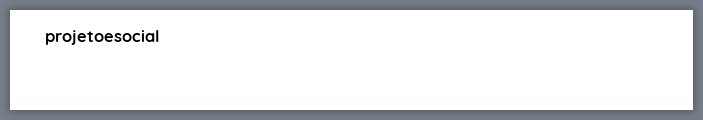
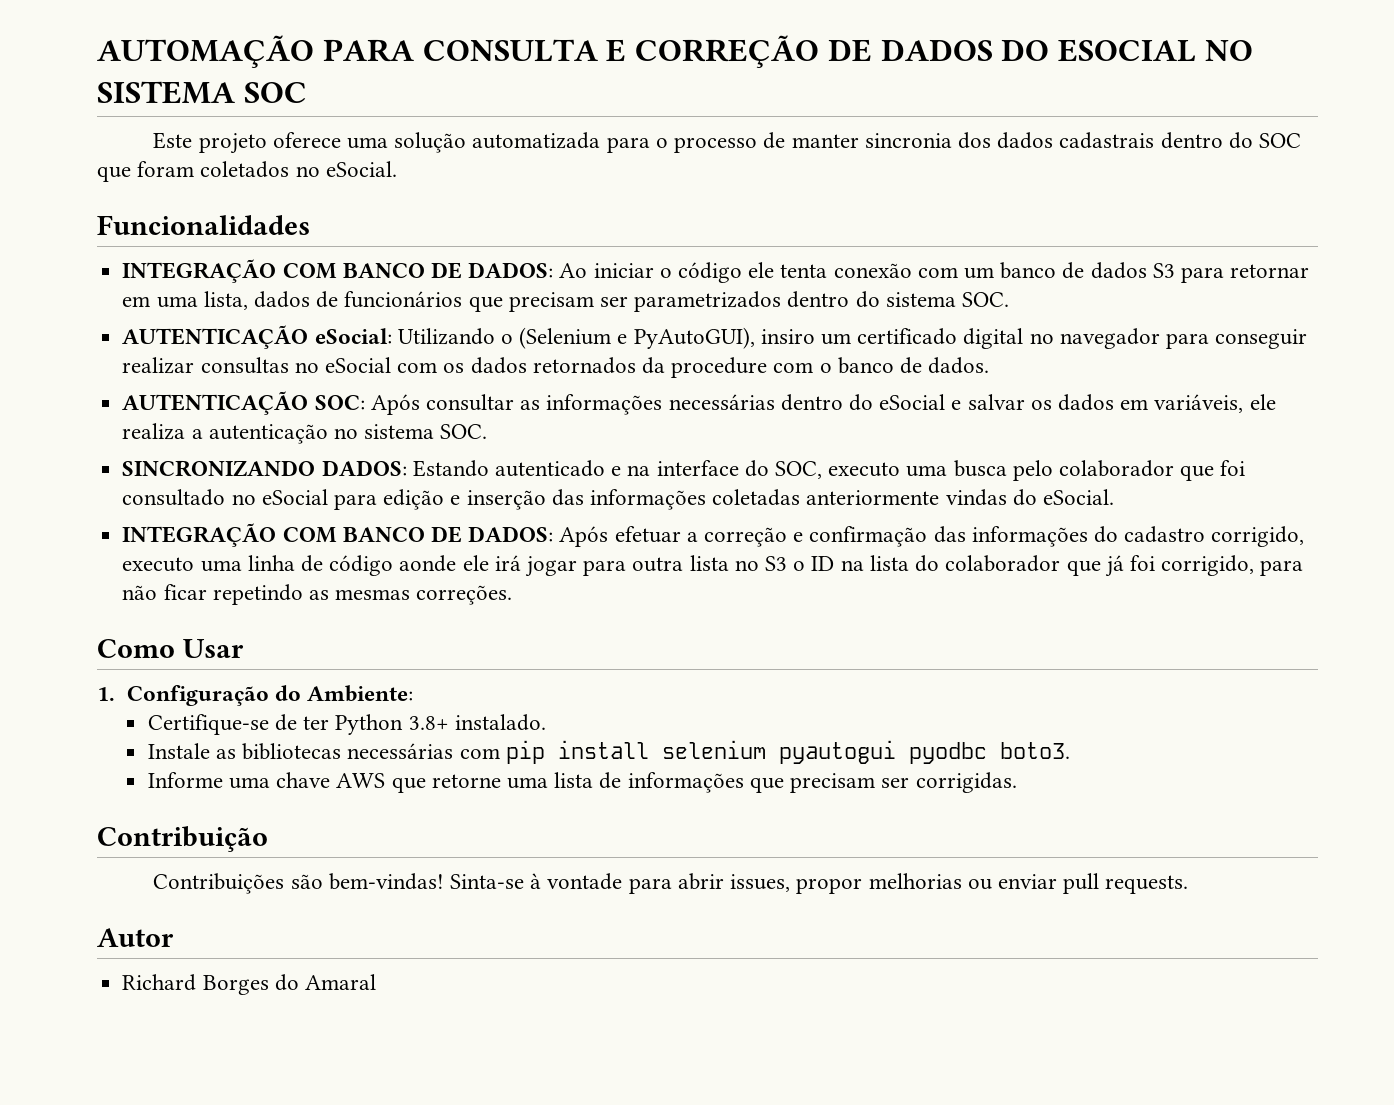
[45,30,159,45] projetoesocial -> [97,35,1253,68] [97,81,307,104] [153,132,1301,154] [97,161,397,182] [97,215,310,235] [122,259,1310,283] [122,291,1010,312] [122,325,1308,349] [122,357,990,378] [122,391,1276,415] [122,423,488,444] [122,460,1246,481] [122,489,1115,510] [122,523,1305,547] [122,555,1304,577] [122,584,513,605] [97,639,244,658] [97,685,413,706] [147,714,546,735] [147,740,1070,764] [147,772,1017,793] [97,826,268,852] [153,873,1189,894] [97,928,174,947] [122,974,376,995] AUTOMAÇÃO PARA CONSULTA E CORREÇÃO DE DADOS DO ESOCIAL NO SISTEMA SOC // Este projeto oferece uma solução automatizada para o processo de manter sincronia dos dados cadastrais dentro do SOC que foram coletados no eSocial. // Funcionalidades // INTEGRAÇÃO COM BANCO DE DADOS: Ao iniciar o código ele tenta conexão com um banco de dados S3 para retornar em uma lista, dados de funcionários que precisam ser parametrizados dentro do sistema SOC. // AUTENTICAÇÃO eSocial: Utilizando o (Selenium e PyAutoGUI), insiro um certificado digital no navegador para conseguir realizar consultas no eSocial com os dados retornados da procedure com o banco de dados. // AUTENTICAÇÃO SOC: Após consultar as informações necessárias dentro do eSocial e salvar os dados em variáveis, ele realiza a autenticação no sistema SOC. // SINCRONIZANDO DADOS: Estando autenticado e na interface do SOC, executo uma busca pelo colaborador que foi consultado no eSocial para edição e inserção das informações coletadas anteriormente vindas do eSocial. // INTEGRAÇÃO COM BANCO DE DADOS: Após efetuar a correção e confirmação das informações do cadastro corrigido, executo uma linha de código aonde ele irá jogar para outra lista no S3 o ID na lista do colaborador que já foi corrigido, para não ficar repetindo as mesmas correções. // Como Usar // 1. Configuração do Ambiente: // Certifique-se de ter Python 3.8+ instalado. // Instale as bibliotecas necessárias com pip install selenium pyautogui pyodbc boto3. // Informe uma chave AWS que retorne uma lista de informações que precisam ser corrigidas. // Contribuição // Contribuições são bem-vindas! Sinta-se à vontade para abrir issues, propor melhorias ou enviar pull requests. // Autor // Richard Borges do Amaral

